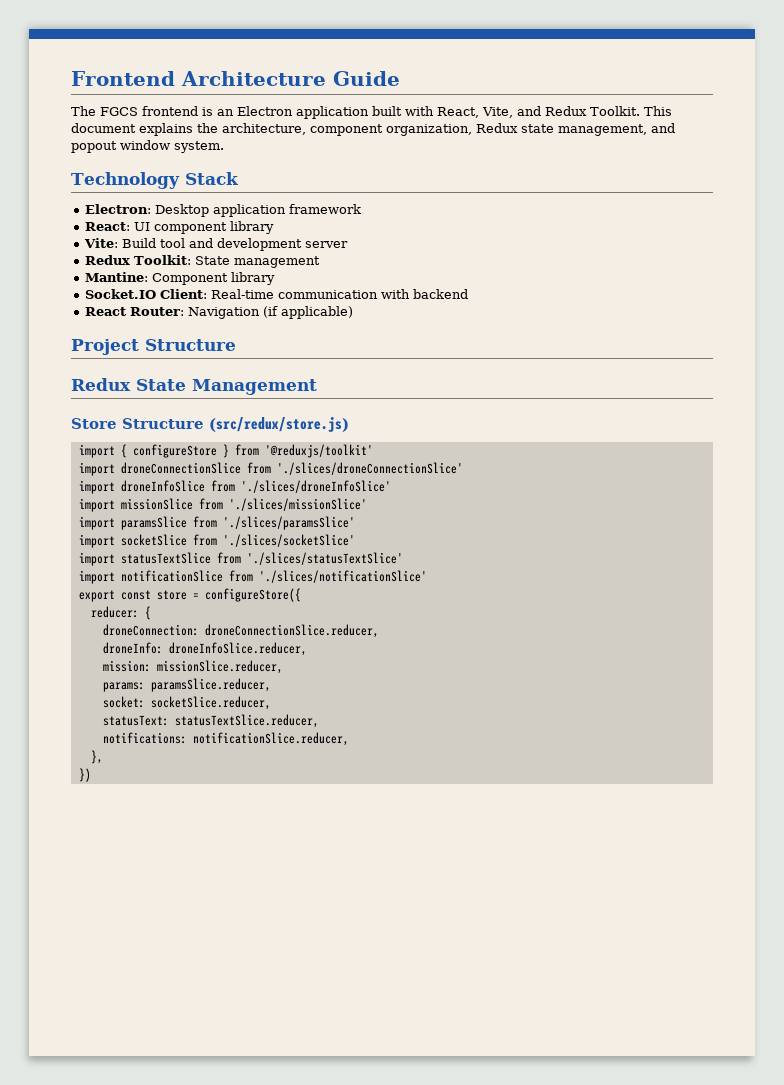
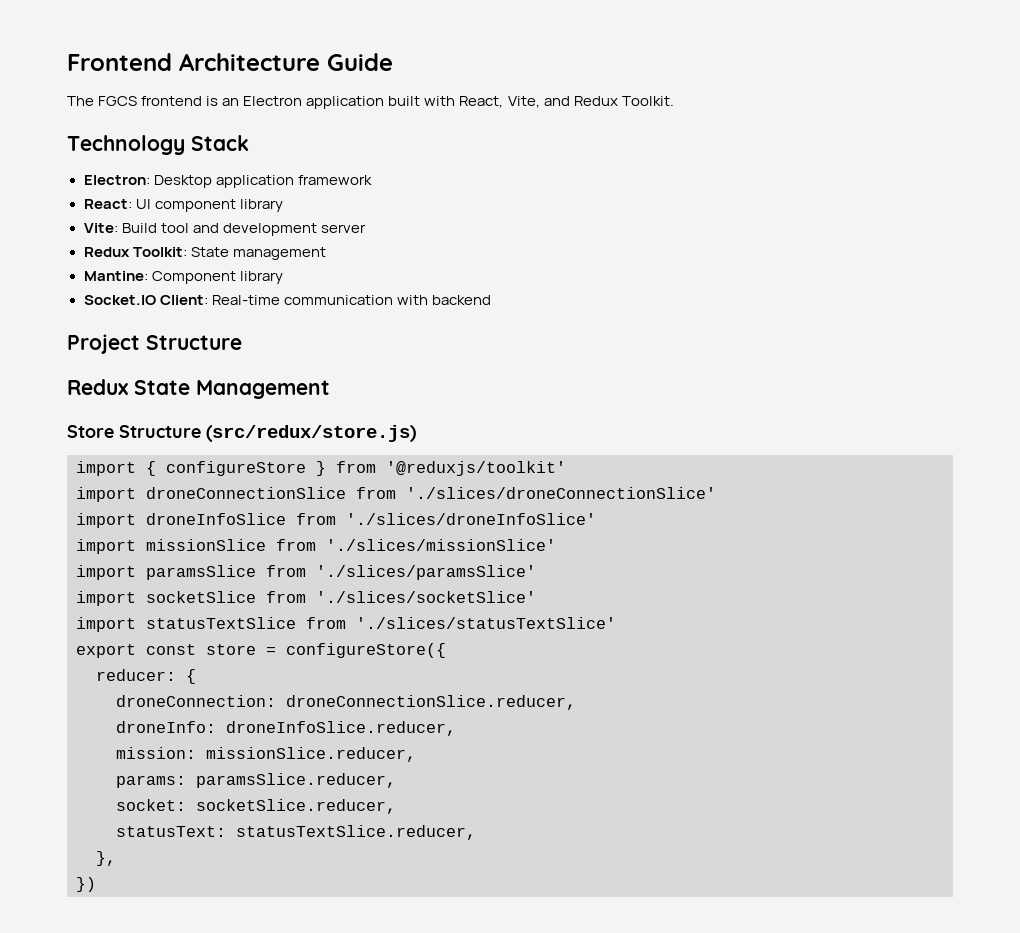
[644,106,672,116] [71,123,675,136] [71,140,224,153] This document explains the architecture, component organization, Redux state management, and popout window system. -> (674, 101) none
[84,306,353,319] // React Router: Navigation (if applicable) -> (491, 300) none
[78,570,427,584] // import notificationSlice from './slices/notificationSlice' -> (616, 623) none
[102,732,349,746] // notifications: notificationSlice.reducer, -> (476, 832) none

